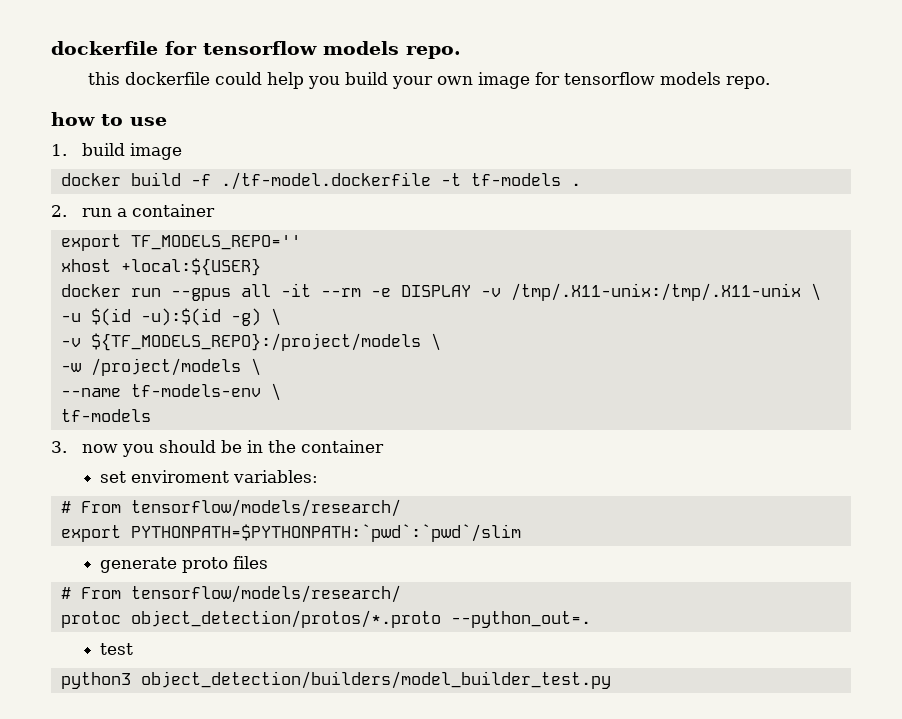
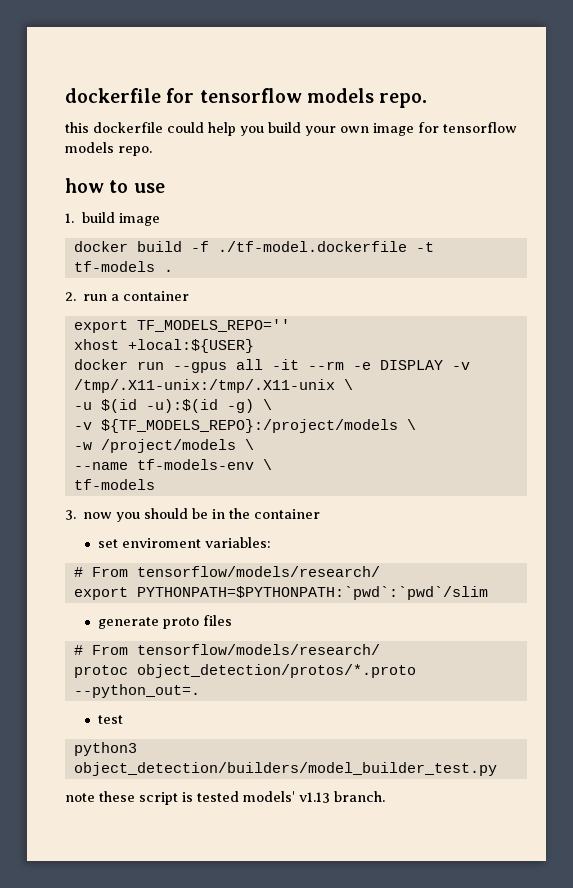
(611, 680) none -> [65,791,385,805] // note these script is tested models' v1.13 branch.

